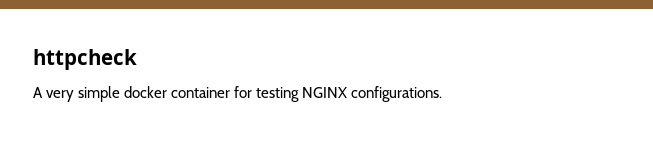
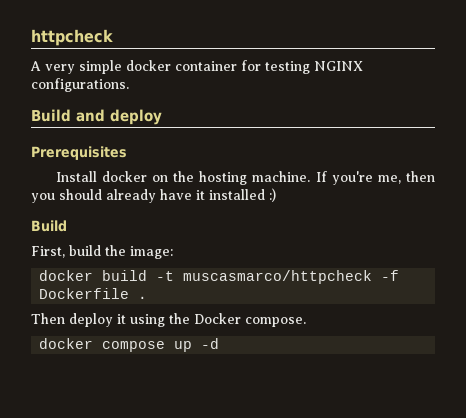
(443, 94) none -> [31,109,162,125] [31,146,127,160] [55,171,436,185] [31,188,276,203] [31,220,67,232] [31,245,173,259] [39,270,400,284] [39,288,148,299] [31,313,306,327] [39,338,220,352] // Build and deploy // Prerequisites // Install docker on the hosting machine. If you're me, then you should already have it installed :) // Build // First, build the image: // docker build -t muscasmarco/httpcheck -f Dockerfile . // Then deploy it using the Docker compose. // docker compose up -d

